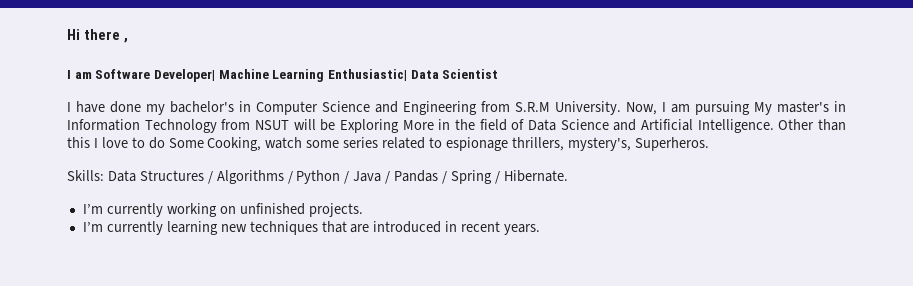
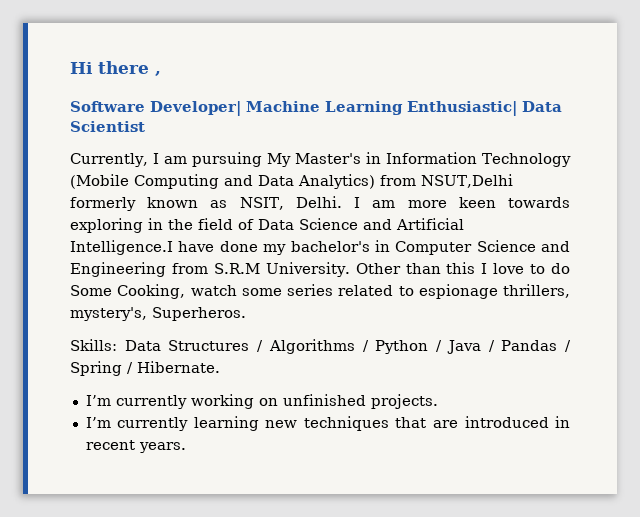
[67,70,92,79] I am -> (161, 73) none
[67,102,71,112] I -> [70,152,572,167] [70,174,513,189] [70,196,570,211] [70,218,464,233] [70,240,173,255] Currently, I am pursuing My Master's in Information Technology (Mobile Computing and Data Analytics) from NSUT,Delhi formerly known as NSIT, Delhi. I am more keen towards exploring in the field of Data Science and Artificial Intelligence.I
[626,101,846,115] [67,119,774,133] Now, I am pursuing My master's in Information Technology from NSUT will be Exploring More in the field of Data Science and Artificial Intelligence. -> (350, 269) none

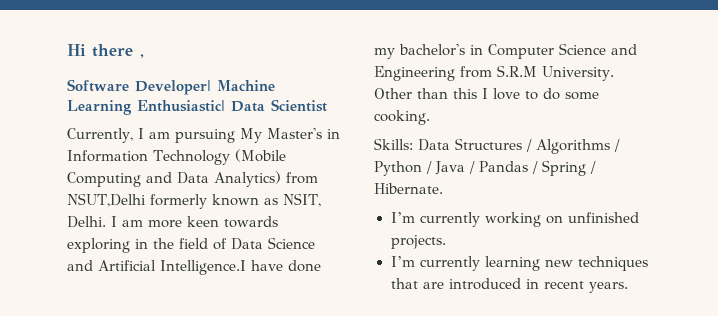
[70,284,570,299] [70,307,246,321] Some Cooking, watch some series related to espionage thrillers, mystery's, Superheros. -> [565,92,599,100] [374,110,430,125] some cooking.

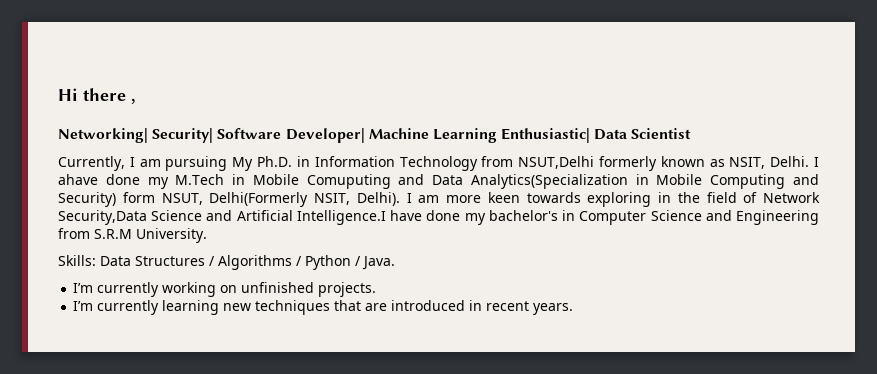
(144, 56) none -> [58,128,214,143] Networking| Security|
[266,128,322,139] Master's -> [257,156,293,167] Ph.D.
[234,149,286,162] [67,171,281,187] (Mobile Computing and Data Analytics) -> (478, 163) none
(117, 221) none -> [58,174,819,189] [58,192,412,207] ahave done my M.Tech in Mobile Comuputing and Data Analytics(Specialization in Mobile Computing and Security) form NSUT, Delhi(Formerly NSIT, Delhi). I
[231,238,263,250] Data -> [763,192,820,203] [58,210,147,225] Network Security,Data
[374,88,599,100] [374,110,430,125] Other than this I love to do some cooking. -> (207, 235) none
[435,160,596,176] [374,183,443,194] Java / Pandas / Spring / Hibernate. -> [362,256,395,270] Java.

